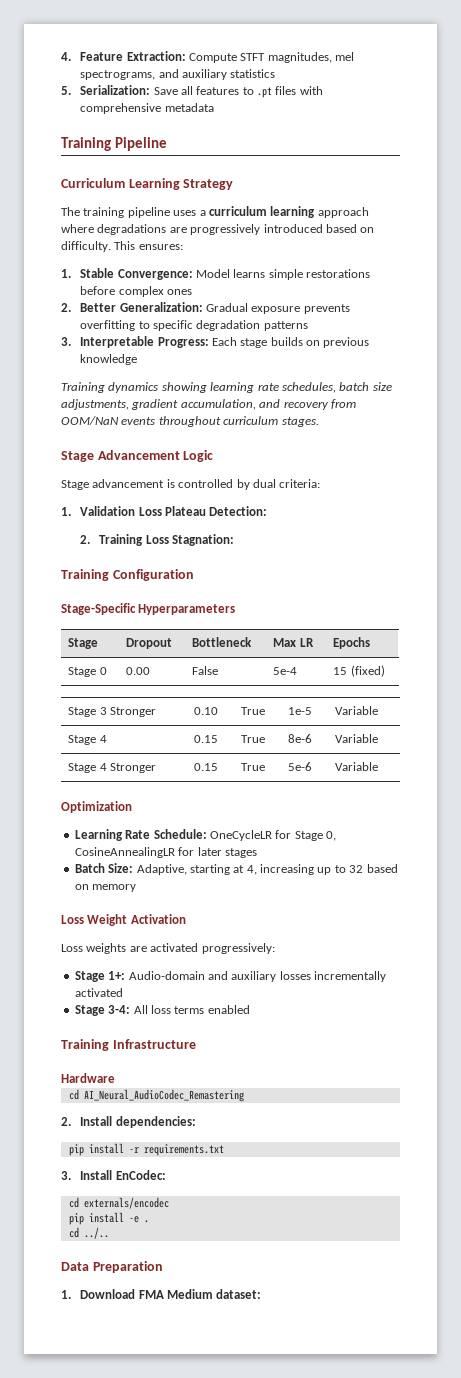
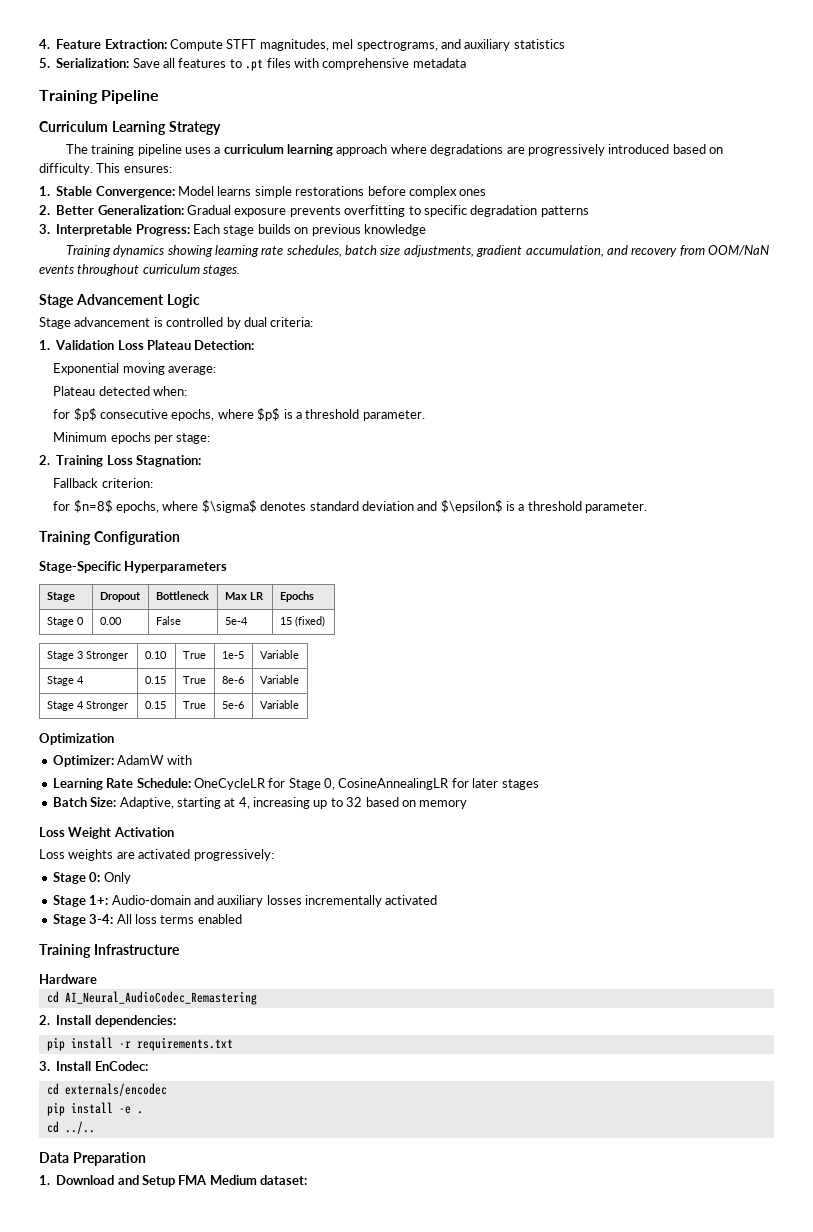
[80,534,235,546] 2. Training Loss Stagnation: -> [53,363,217,375] [53,386,188,396] [53,408,425,421] [53,432,211,444] [39,455,201,467] [53,478,153,488] [53,500,648,513] Exponential moving average: // Plateau detected when: // for $p$ consecutive epochs, where $p$ is a threshold parameter. // Minimum epochs per stage: // 2. Training Loss Stagnation: // Fallback criterion: // for $n=8$ epochs, where $\sigma$ denotes standard deviation and $\epsilon$ is a threshold parameter.
(132, 807) none -> [52,755,192,767] // Optimizer: AdamW with
(275, 948) none -> [52,872,131,884] // Stage 0: Only
(136, 1294) none -> [117,1175,175,1187] and Setup

